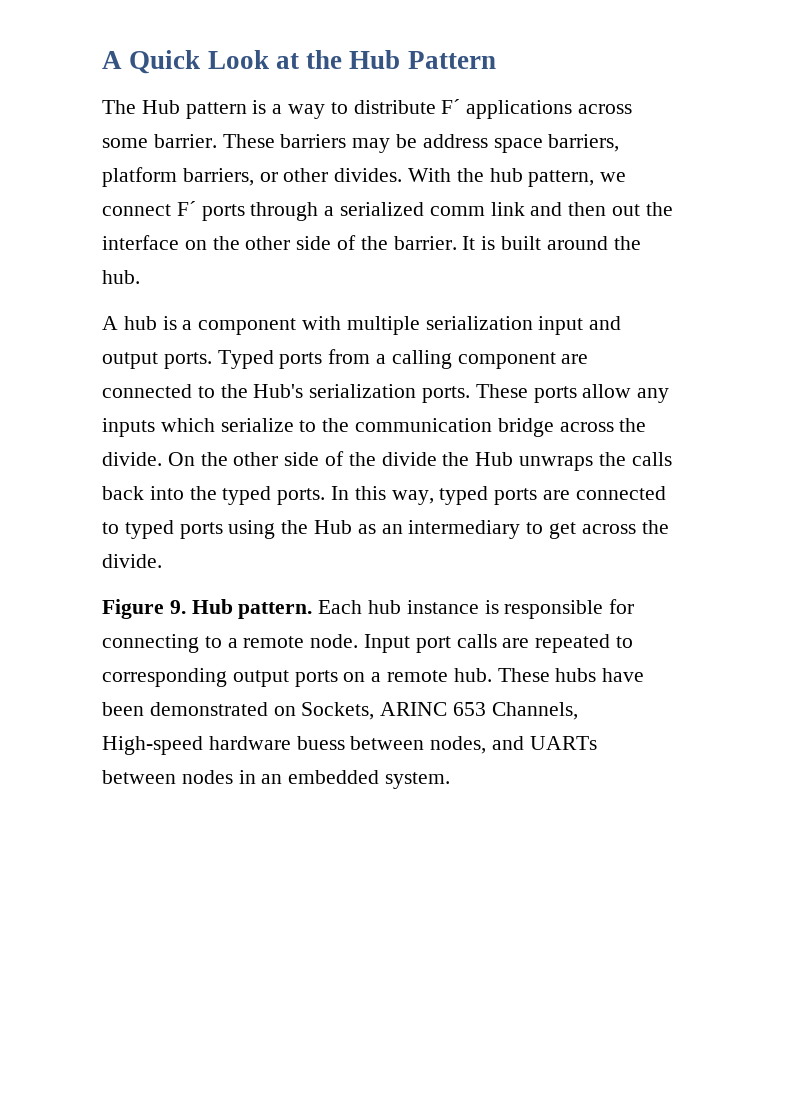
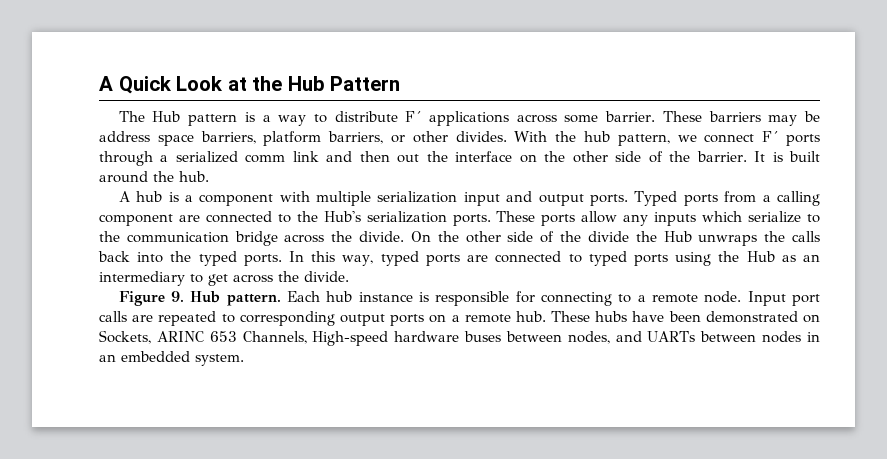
[296,736,345,750] buess -> [464,331,502,342] buses

